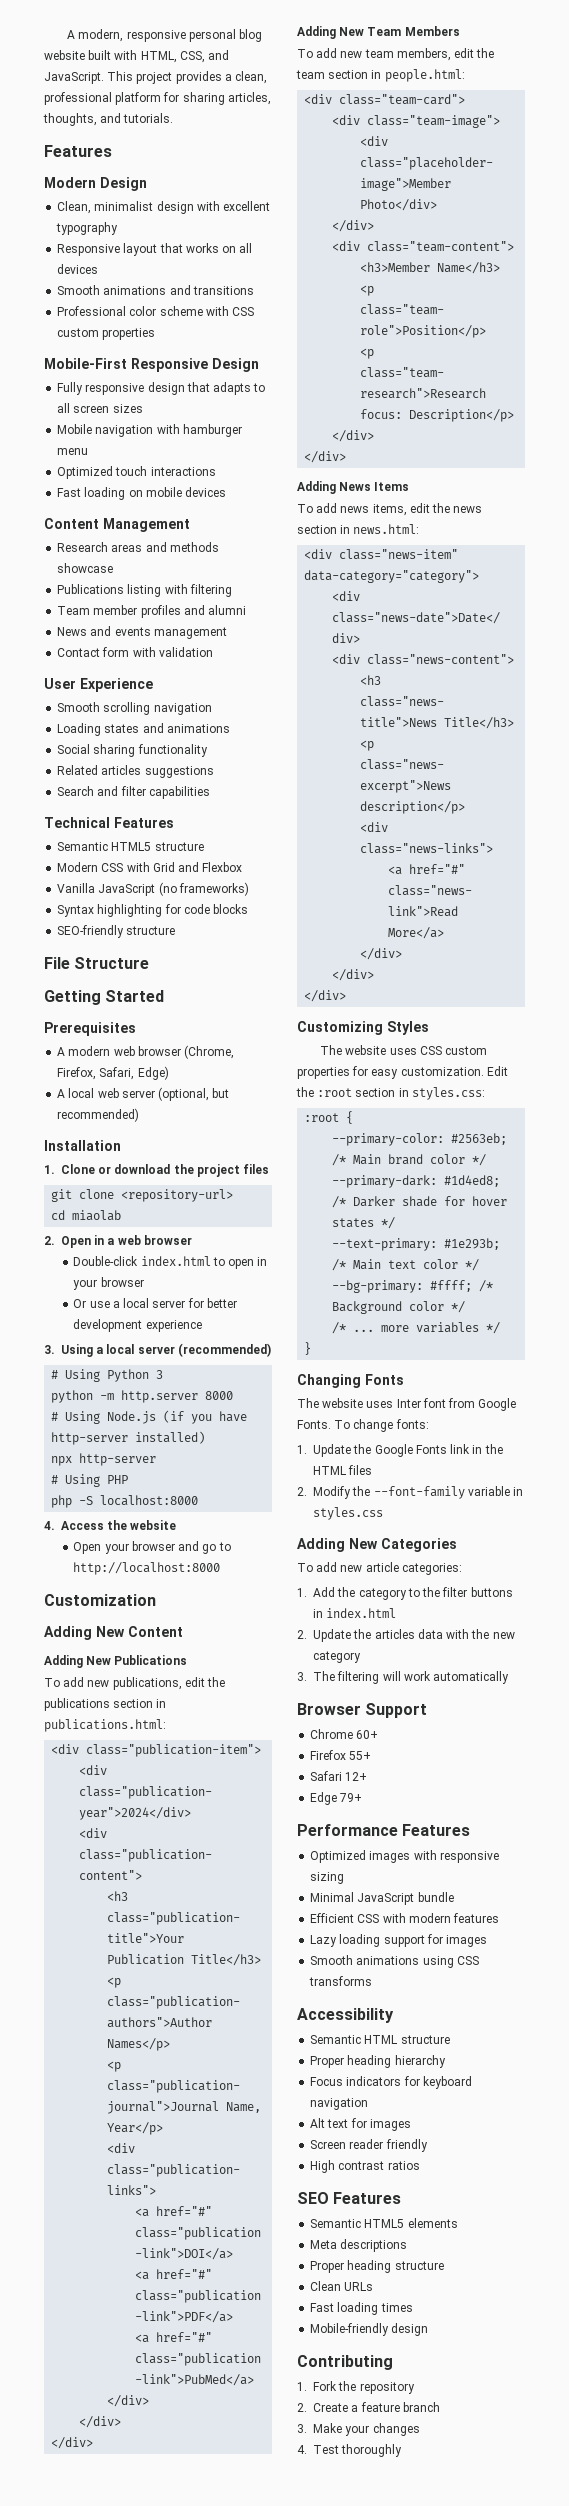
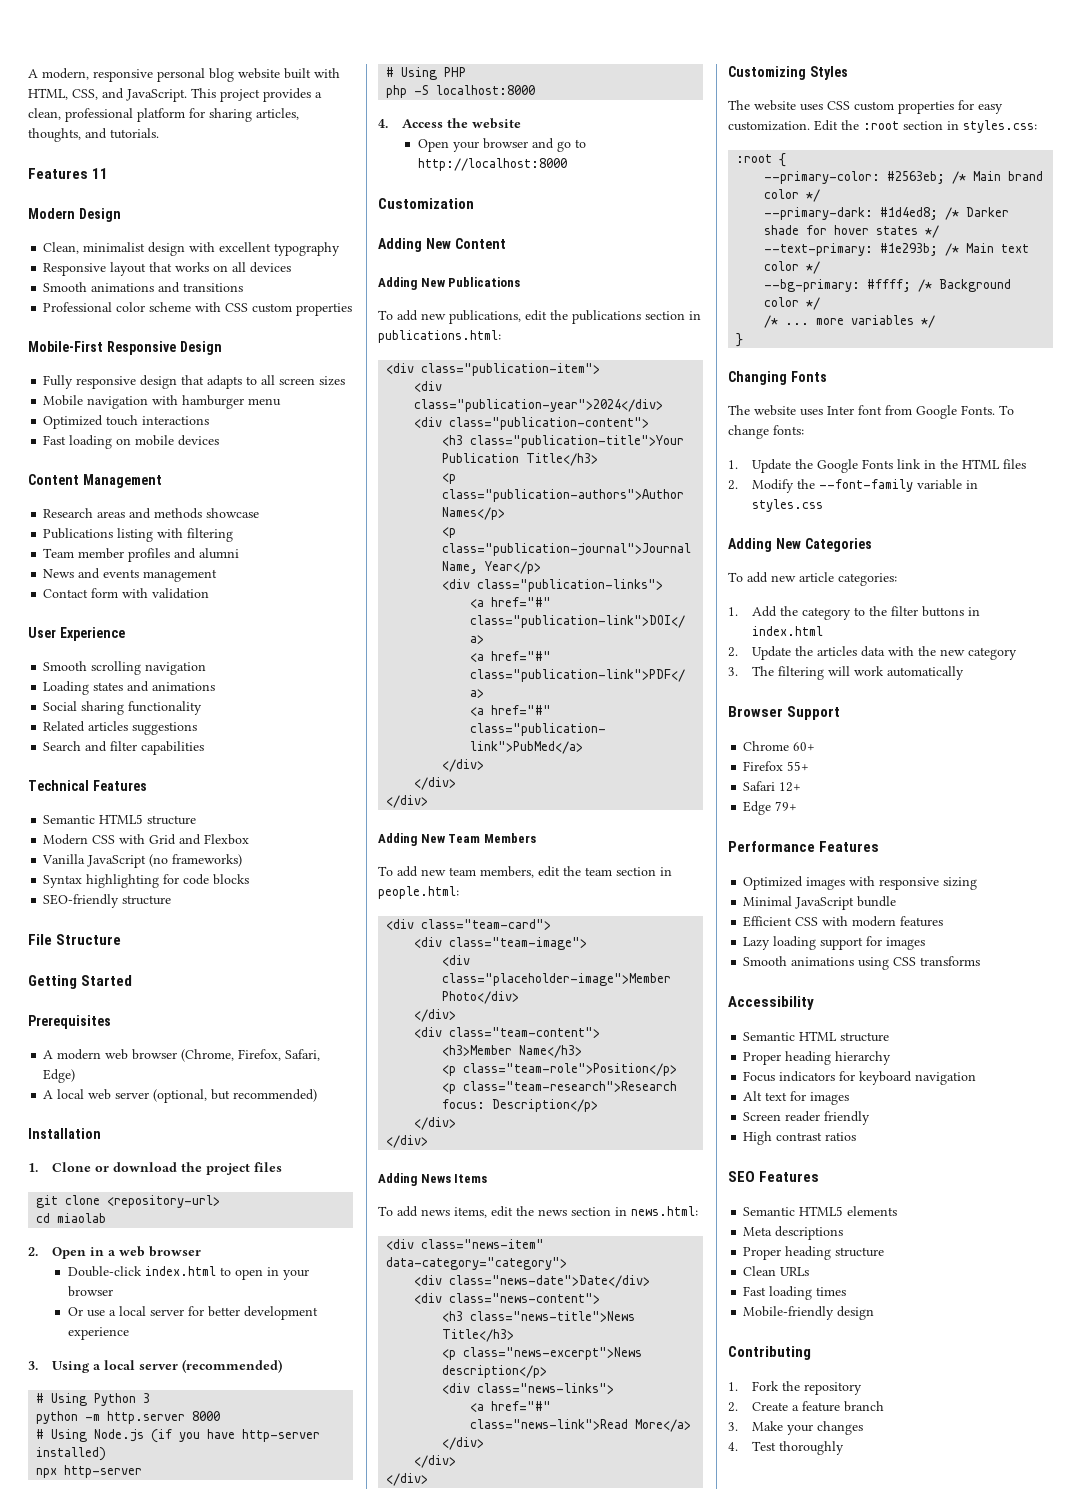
(112, 151) none -> [92,168,109,179] 11

